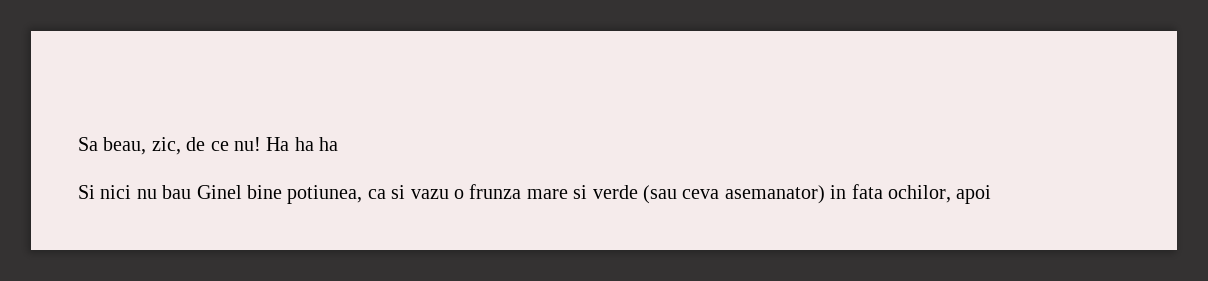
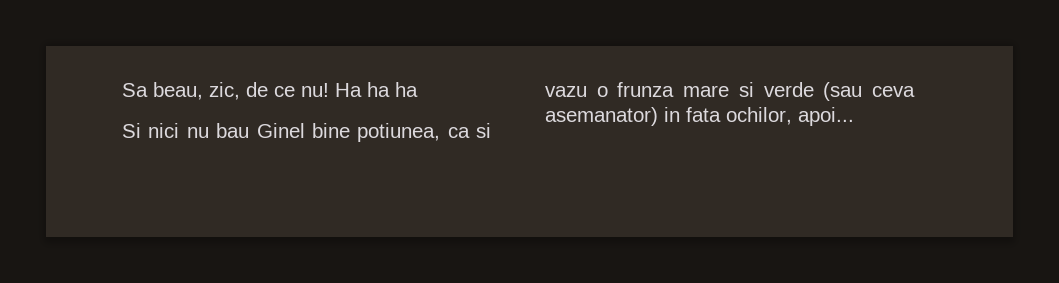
[956,185,992,204] apoi -> [798,107,854,126] apoi...

